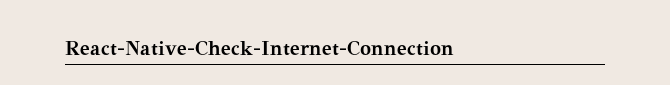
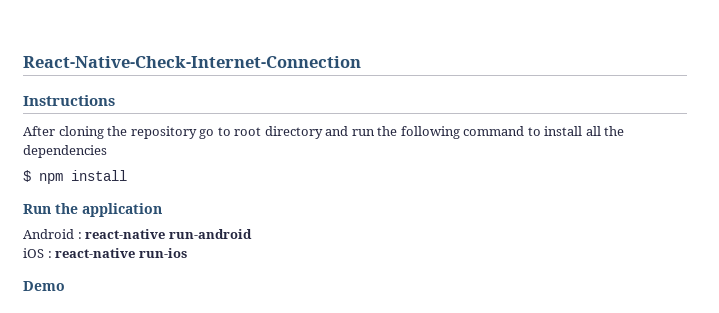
(454, 48) none -> [23,95,115,106] [23,126,625,139] [23,145,107,158] [23,170,127,184] [23,203,162,217] [23,229,252,239] [23,248,187,258] [23,281,65,291] // Instructions // After cloning the repository go to root directory and run the following command to install all the dependencies // $ npm install // Run the application // Android : react-native run-android // iOS : react-native run-ios // Demo

